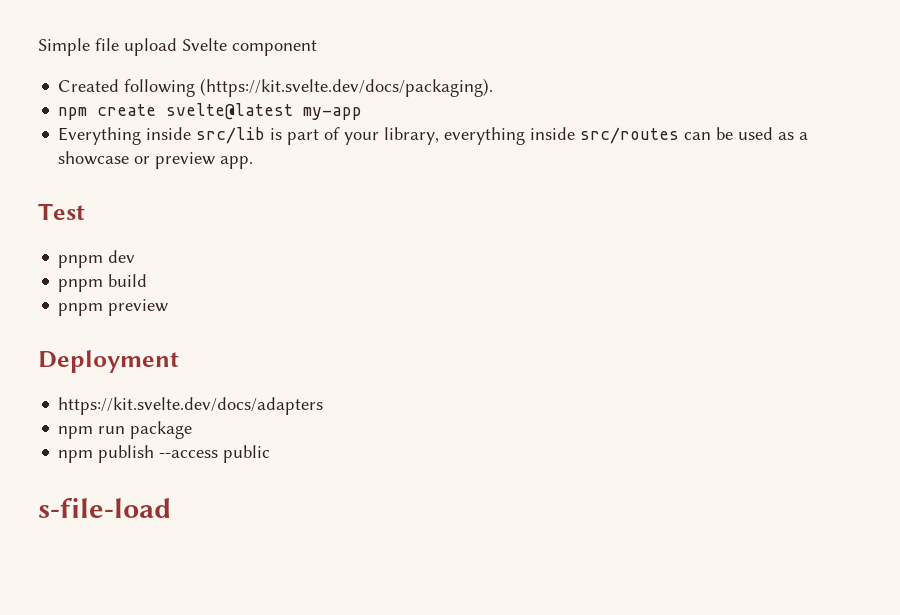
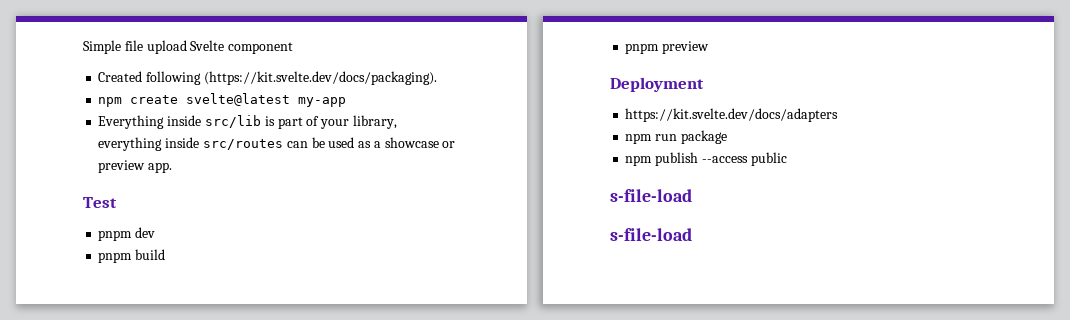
(171, 508) none -> [610,228,692,241] // s-file-load

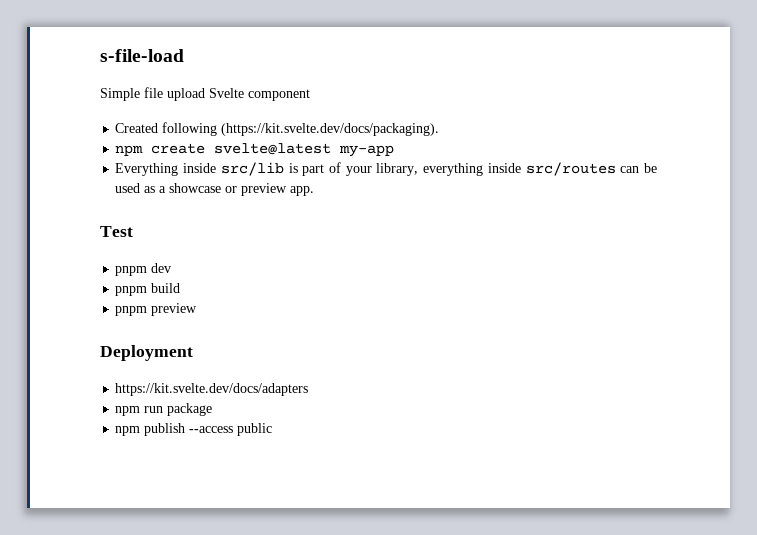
(83, 47) none -> [100,49,184,62] s-file-load //
[610,189,692,202] [610,228,692,241] // s-file-load // s-file-load -> (273, 429) none

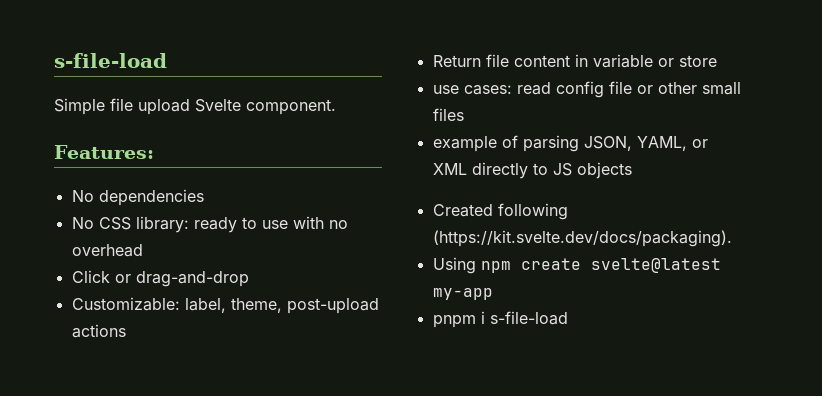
[248,89,310,101] component -> [246,99,336,115] [54,145,154,159] [71,189,204,206] [71,216,348,233] [71,244,143,257] [71,270,249,287] [71,297,379,314] [71,324,126,338] [432,54,717,68] [432,81,741,98] [432,108,464,121] [432,135,708,152] [432,162,632,179] component. // Features: // No dependencies // No CSS library: ready to use with no overhead // Click or drag-and-drop // Customizable: label, theme, post-upload actions // Return file content in variable or store // use cases: read config file or other small files // example of parsing JSON, YAML, or XML directly to JS objects
(440, 129) none -> [432,257,476,274] Using
[115,162,658,176] [115,183,315,196] [100,226,133,237] [115,263,172,276] [115,283,181,296] [115,303,198,316] [100,345,193,361] [115,383,309,396] [115,403,213,416] [115,423,273,436] Everything inside src/lib is part of your library, everything inside src/routes can be used as a showcase or preview app. // Test // pnpm dev // pnpm build // pnpm preview // Deployment // https://kit.svelte.dev/docs/adapters // npm run package // npm publish --access public -> [432,311,568,328] pnpm i s-file-load

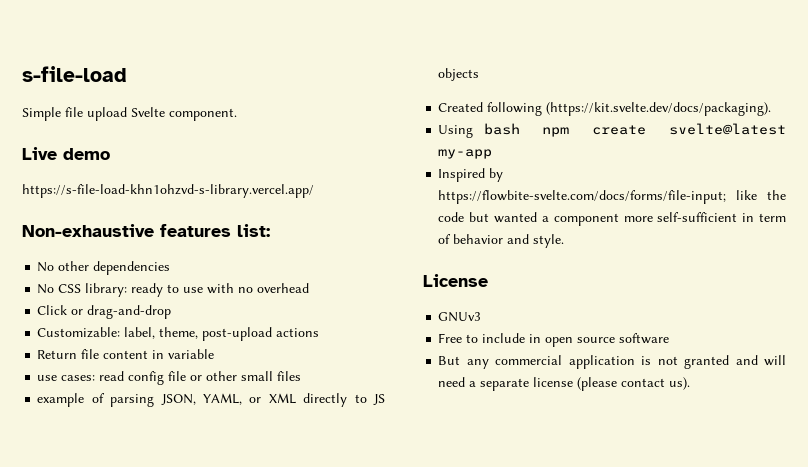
[54,145,154,159] [71,190,94,202] Features: // No -> [22,147,110,160] [22,184,314,198] [22,224,270,237] [37,261,90,272] Live demo // https://s-file-load-khn1ohzvd-s-library.vercel.app/ // Non-exhaustive features list: // No other
[657,55,717,67] or store -> (215, 354) none
(476, 265) none -> [483,123,520,135] bash
[432,311,568,328] pnpm i s-file-load -> [438,168,504,182] [438,190,786,204] [438,212,786,226] [438,234,565,248] [423,274,488,287] [438,312,482,322] [438,333,670,347] [438,355,786,369] [438,377,691,391] Inspired by https://flowbite-svelte.com/docs/forms/file-input; like the code but wanted a component more self-sufficient in term of behavior and style. // License // GNUv3 // Free to include in open source software // But any commercial application is not granted and will need a separate license (please contact us).

